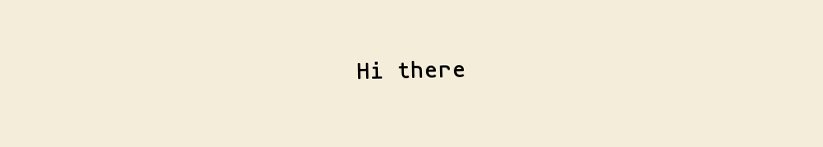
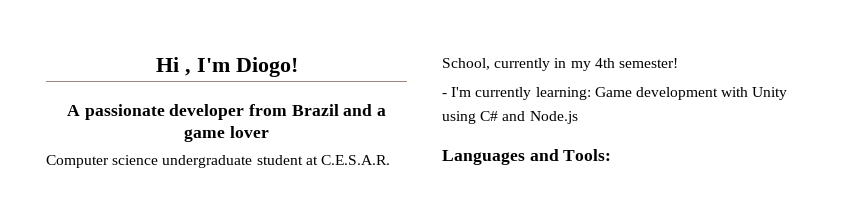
[396,59,467,79] there -> [184,57,298,77] [66,104,387,120] [184,126,269,142] [46,155,390,168] [442,58,678,71] [442,87,788,100] [442,111,578,124] [442,149,612,165] , I'm Diogo! // A passionate developer from Brazil and a game lover // Computer science undergraduate student at C.E.S.A.R. School, currently in my 4th semester! // - I'm currently learning: Game development with Unity using C# and Node.js // Languages and Tools:

